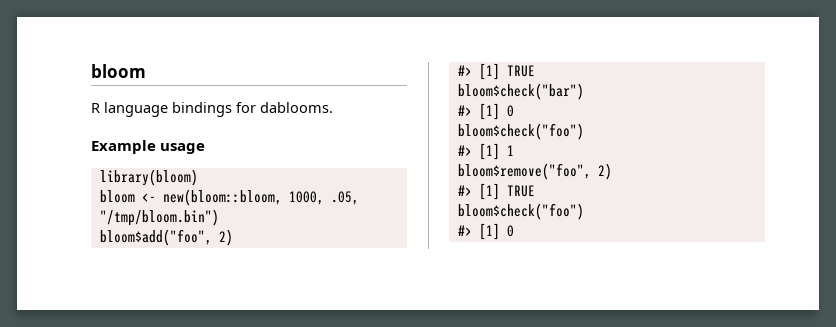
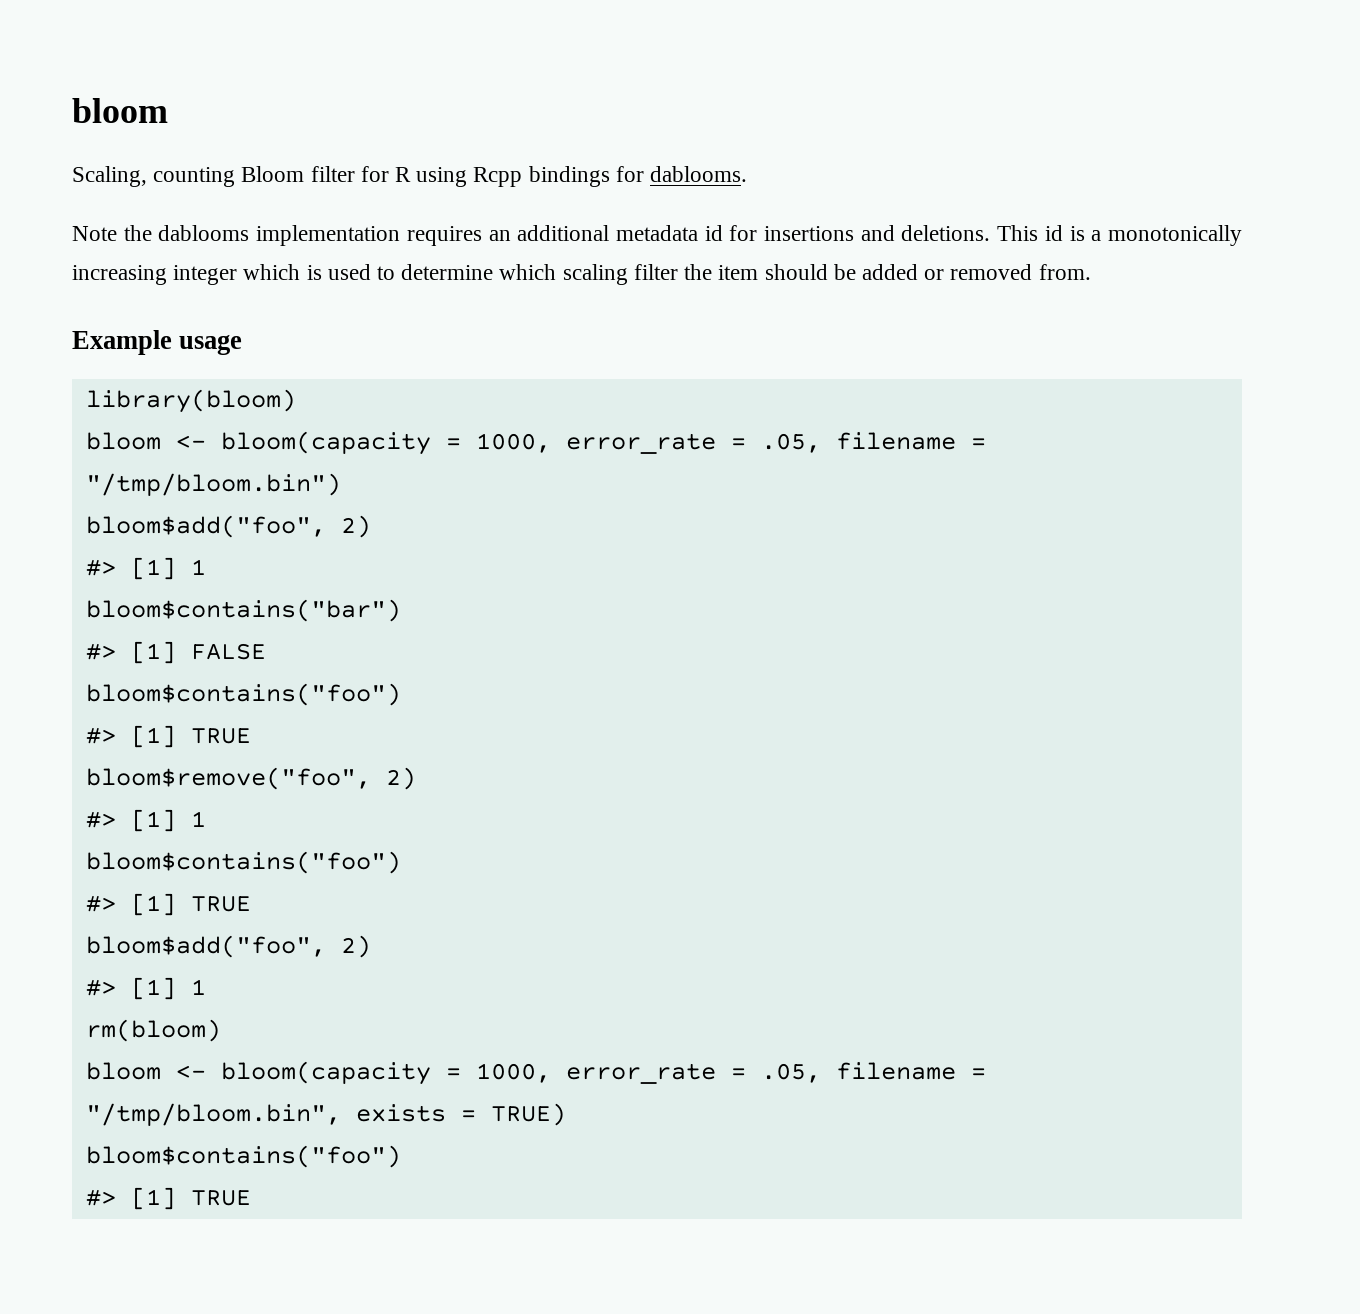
[91,102,333,117] R language bindings for dablooms. -> [72,166,748,187] [72,225,1243,246] [72,264,1091,285] Scaling, counting Bloom filter for R using Rcpp bindings for dablooms. // Note the dablooms implementation requires an additional metadata id for insertions and deletions. This id is a monotonically increasing integer which is used to determine which scaling filter the item should be added or removed from.
[162,189,359,206] new(bloom::bloom, 1000, .05, -> [220,431,986,455] bloom(capacity = 1000, error_rate = .05, filename =
[506,65,535,77] [457,83,584,100] [457,103,514,120] [457,123,584,140] [457,143,514,160] TRUE // bloom$check("bar") // #> [1] 0 // bloom$check("foo") // #> [1] 1 -> [190,559,206,575] [85,599,401,622] [85,641,266,664] [85,683,401,706] [85,725,251,748] 1 // bloom$contains("bar") // #> [1] FALSE // bloom$contains("foo") // #> [1] TRUE
[506,185,535,197] [457,203,584,220] [457,223,514,240] TRUE // bloom$check("foo") // #> [1] 0 -> [190,811,206,827] [85,851,401,874] [85,893,251,916] [85,935,371,958] [85,977,206,1000] [85,1019,221,1042] [85,1061,986,1085] [85,1103,566,1126] [85,1145,401,1168] [85,1187,251,1210] 1 // bloom$contains("foo") // #> [1] TRUE // bloom$add("foo", 2) // #> [1] 1 // rm(bloom) // bloom <- bloom(capacity = 1000, error_rate = .05, filename = "/tmp/bloom.bin", exists = TRUE) // bloom$contains("foo") // #> [1] TRUE

